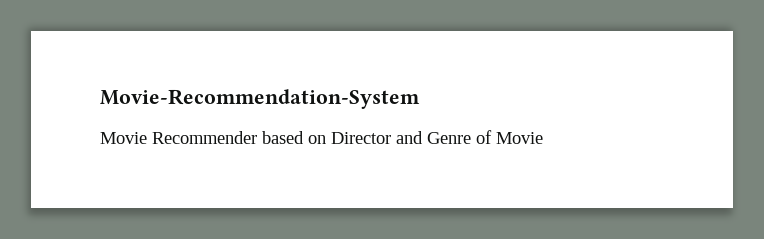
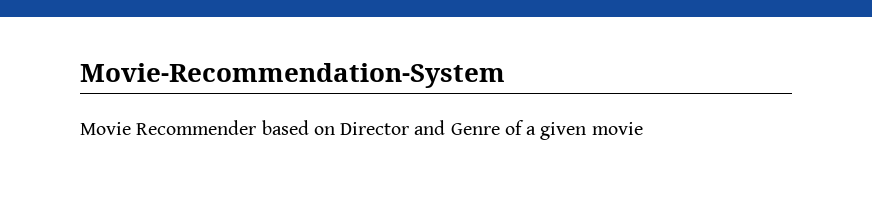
[496,132,543,144] Movie -> [526,122,643,140] a given movie

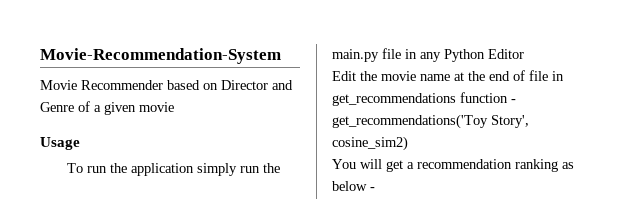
(643, 128) none -> [40,137,80,150] [66,163,280,176] [332,48,524,62] [332,70,564,81] [332,92,516,106] [332,114,529,129] [332,136,408,151] [332,159,574,172] [332,181,375,191] // Usage // To run the application simply run the main.py file in any Python Editor // Edit the movie name at the end of file in get_recommendations function - get_recommendations('Toy Story', cosine_sim2) // You will get a recommendation ranking as below -

